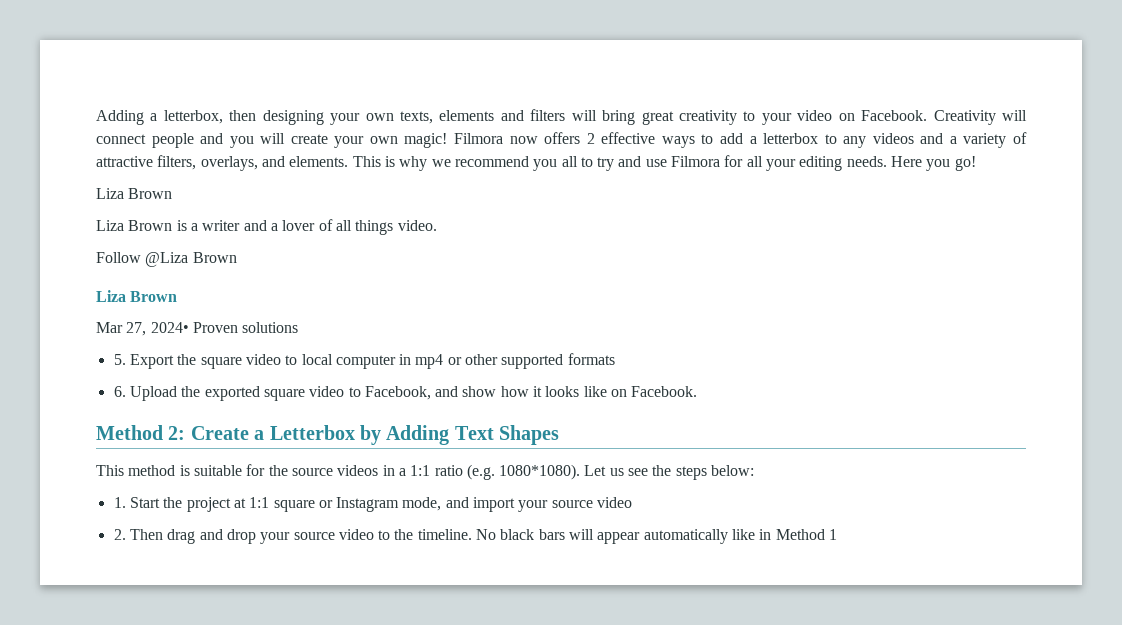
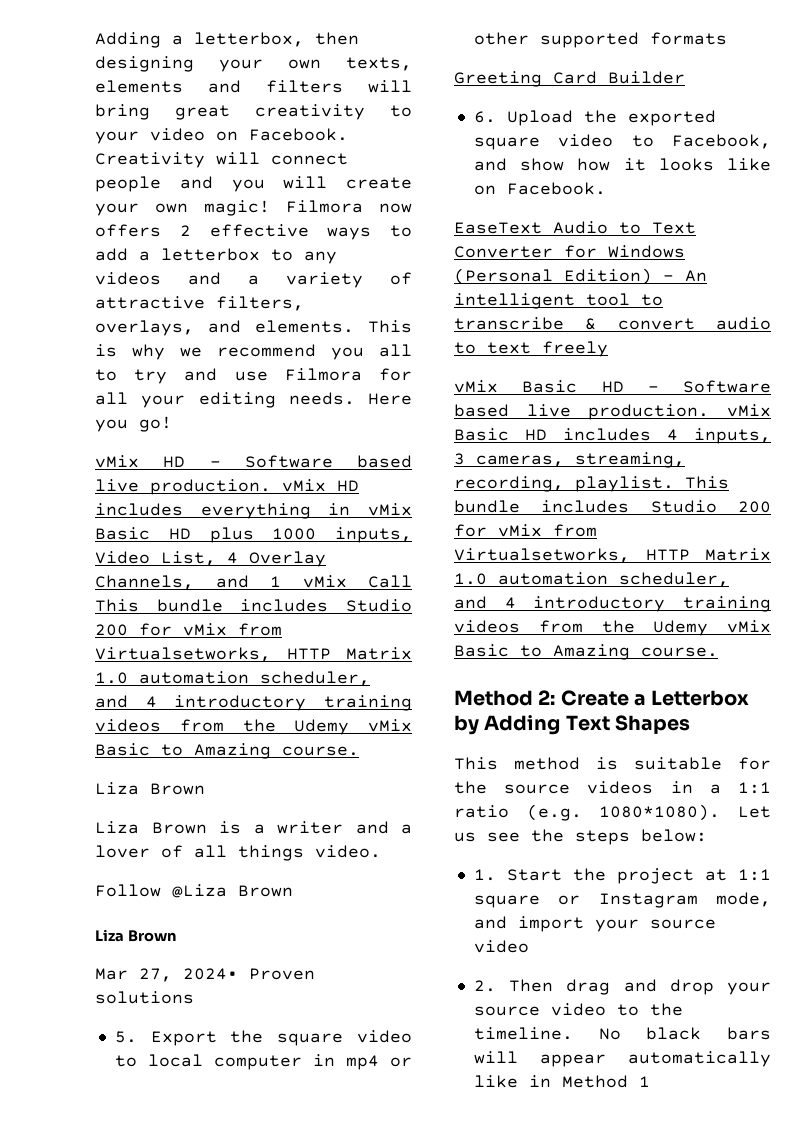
(976, 163) none -> [95,455,412,468] [95,479,359,495] [95,503,412,519] [95,527,412,543] [95,551,326,567] [95,575,412,590] [95,599,412,612] [95,623,282,636] [95,647,412,662] [95,671,370,686] [95,695,412,711] [95,719,412,735] [95,743,359,759] // vMix HD - Software based live production. vMix HD includes everything in vMix Basic HD plus 1000 inputs, Video List, 4 Overlay Channels, and 1 vMix Call This bundle includes Studio 200 for vMix from Virtualsetworks, HTTP Matrix 1.0 automation scheduler, and 4 introductory training videos from the Udemy vMix Basic to Amazing course.
(615, 359) none -> [454,71,685,87] // Greeting Card Builder
(698, 391) none -> [454,221,696,234] [454,245,685,258] [454,268,707,285] [454,293,663,309] [454,317,771,330] [454,341,608,357] [454,380,771,393] [454,404,771,420] [454,428,771,444] [454,452,685,468] [454,476,729,492] [454,500,771,513] [454,524,597,537] [454,548,771,563] [454,572,729,587] [454,596,771,612] [454,620,771,636] [454,644,718,660] // EaseText Audio to Text Converter for Windows (Personal Edition) - An intelligent tool to transcribe & convert audio to text freely // vMix Basic HD - Software based live production. vMix Basic HD includes 4 inputs, 3 cameras, streaming, recording, playlist. This bundle includes Studio 200 for vMix from Virtualsetworks, HTTP Matrix 1.0 automation scheduler, and 4 introductory training videos from the Udemy vMix Basic to Amazing course.

